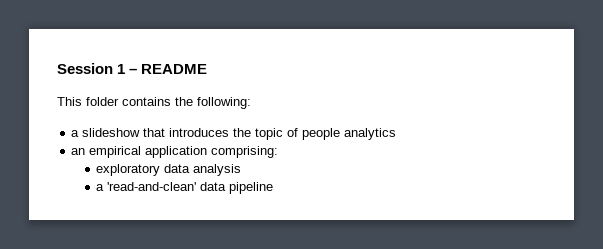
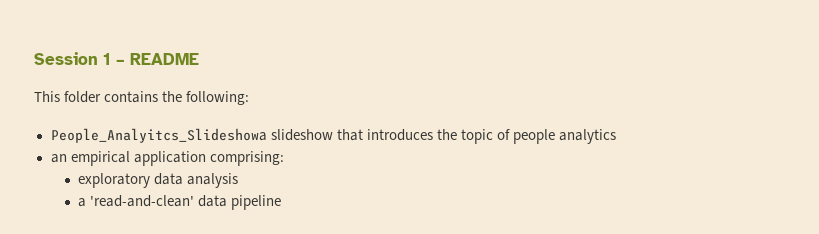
[71,130,80,137] a -> [50,128,267,143] People_Analyitcs_Slideshowa

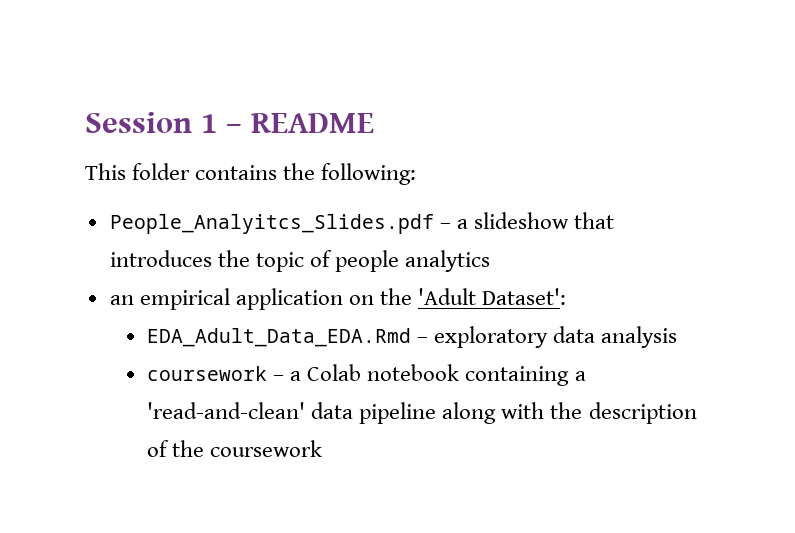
[50,128,267,143] People_Analyitcs_Slideshowa -> [109,214,468,234] People_Analyitcs_Slides.pdf – a
[209,151,284,166] [78,173,239,188] [78,195,282,210] comprising: // exploratory data analysis // a 'read-and-clean' data pipeline -> [348,288,567,305] [147,326,678,348] [147,364,586,386] [147,402,697,424] [147,440,323,457] on the 'Adult Dataset': // EDA_Adult_Data_EDA.Rmd – exploratory data analysis // coursework – a Colab notebook containing a 'read-and-clean' data pipeline along with the description of the coursework

